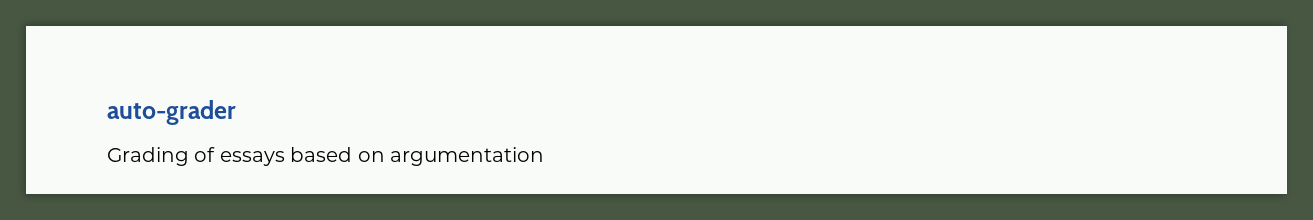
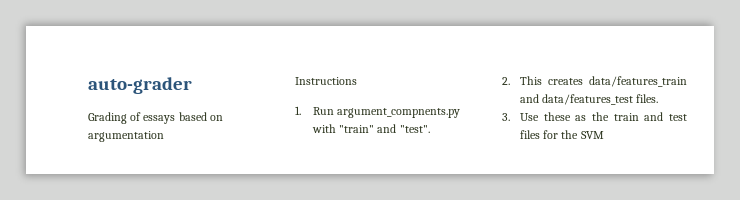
(544, 156) none -> [295,77,357,85] [295,106,461,118] [311,124,430,133] [502,76,687,87] [519,94,659,105] [502,112,687,121] [519,130,604,139] // Instructions // 1. Run argument_compnents.py with "train" and "test". // 2. This creates data/features_train and data/features_test files. // 3. Use these as the train and test files for the SVM

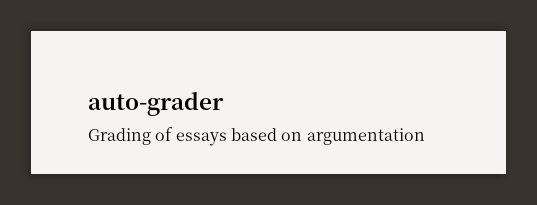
[295,77,357,85] [295,106,461,118] [311,124,430,133] [502,76,687,87] [519,94,659,105] [502,112,687,121] [519,130,604,139] // Instructions // 1. Run argument_compnents.py with "train" and "test". // 2. This creates data/features_train and data/features_test files. // 3. Use these as the train and test files for the SVM -> (425, 136) none

